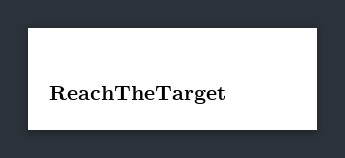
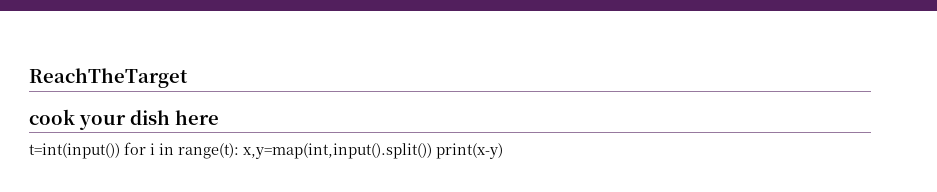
(226, 95) none -> [29,109,219,130] [29,142,503,159] // cook your dish here // t=int(input()) for i in range(t): x,y=map(int,input().split()) print(x-y)

